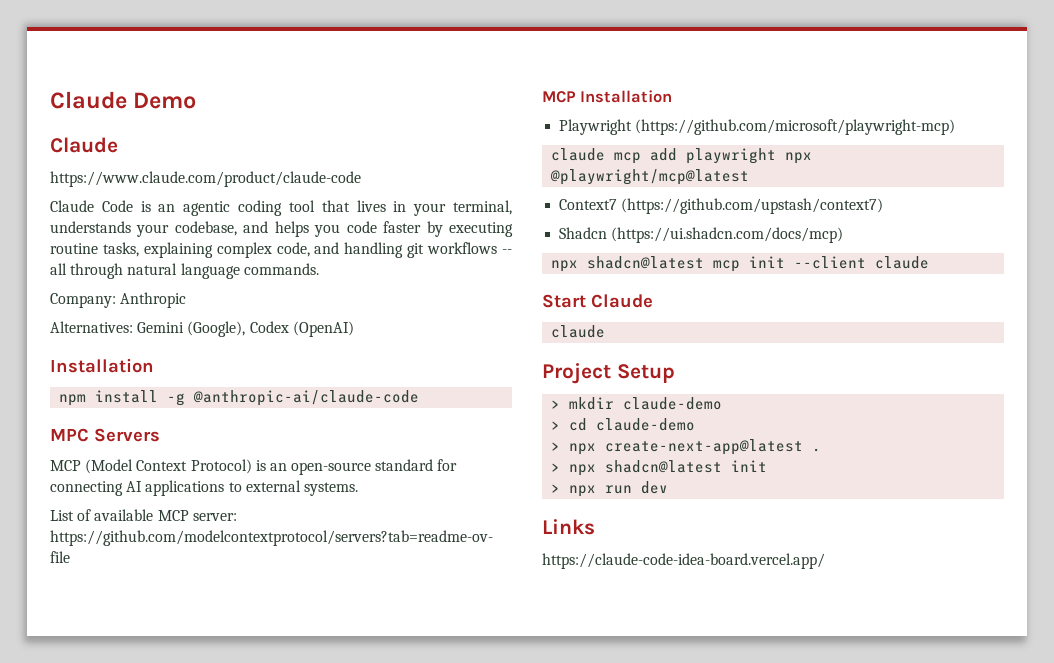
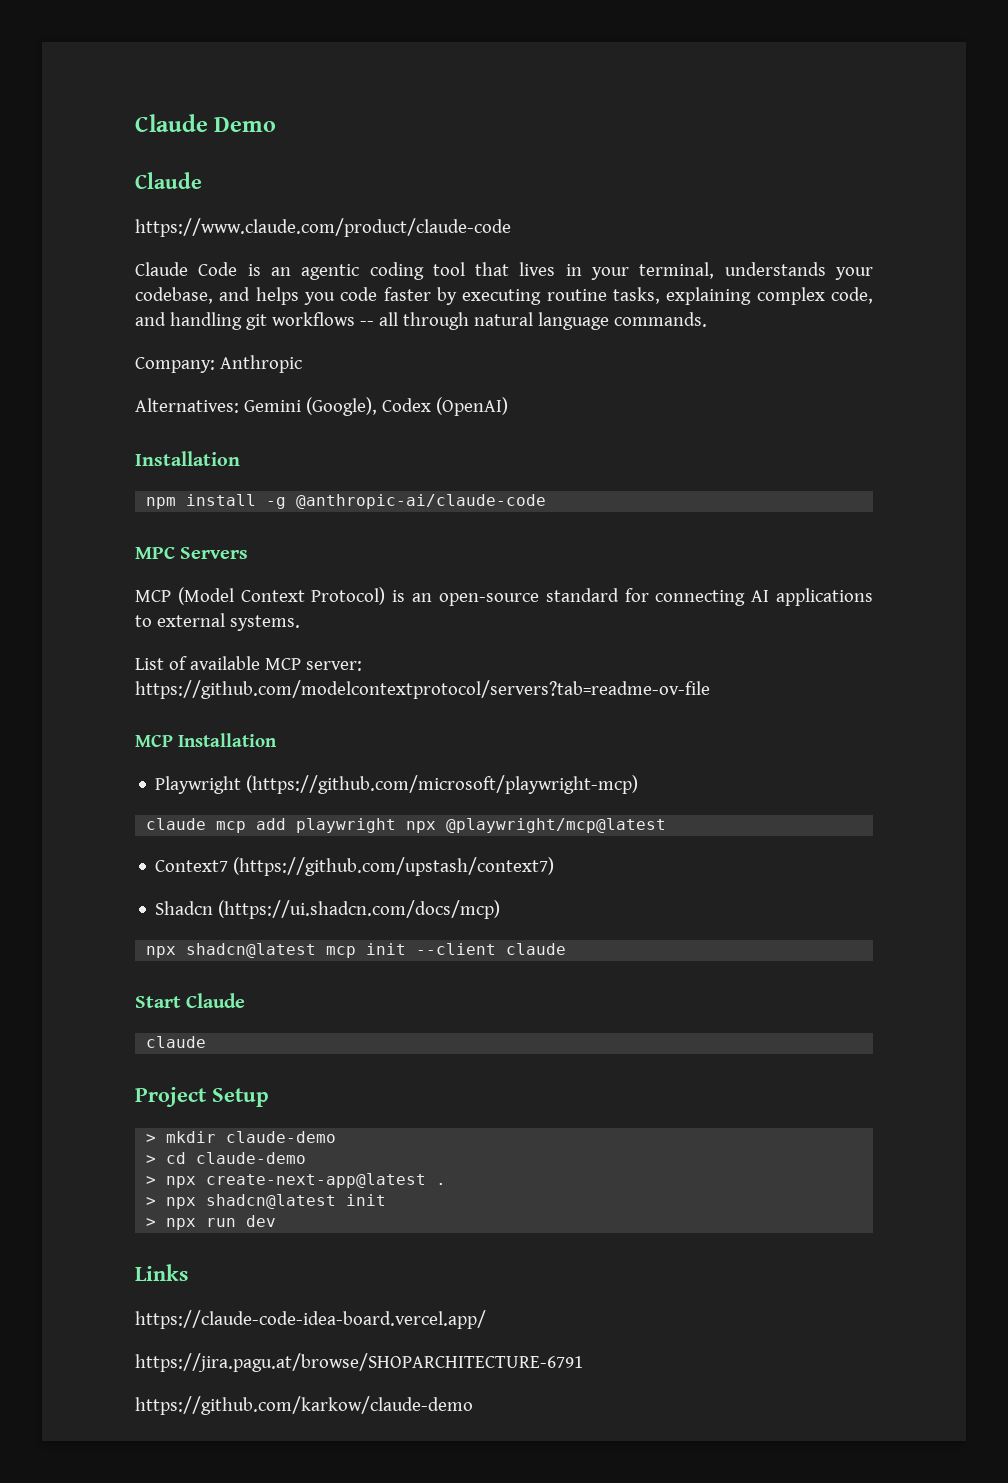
(825, 561) none -> [135,1353,583,1372] [135,1396,473,1415] // https://jira.pagu.at/browse/SHOPARCHITECTURE-6791 // https://github.com/karkow/claude-demo

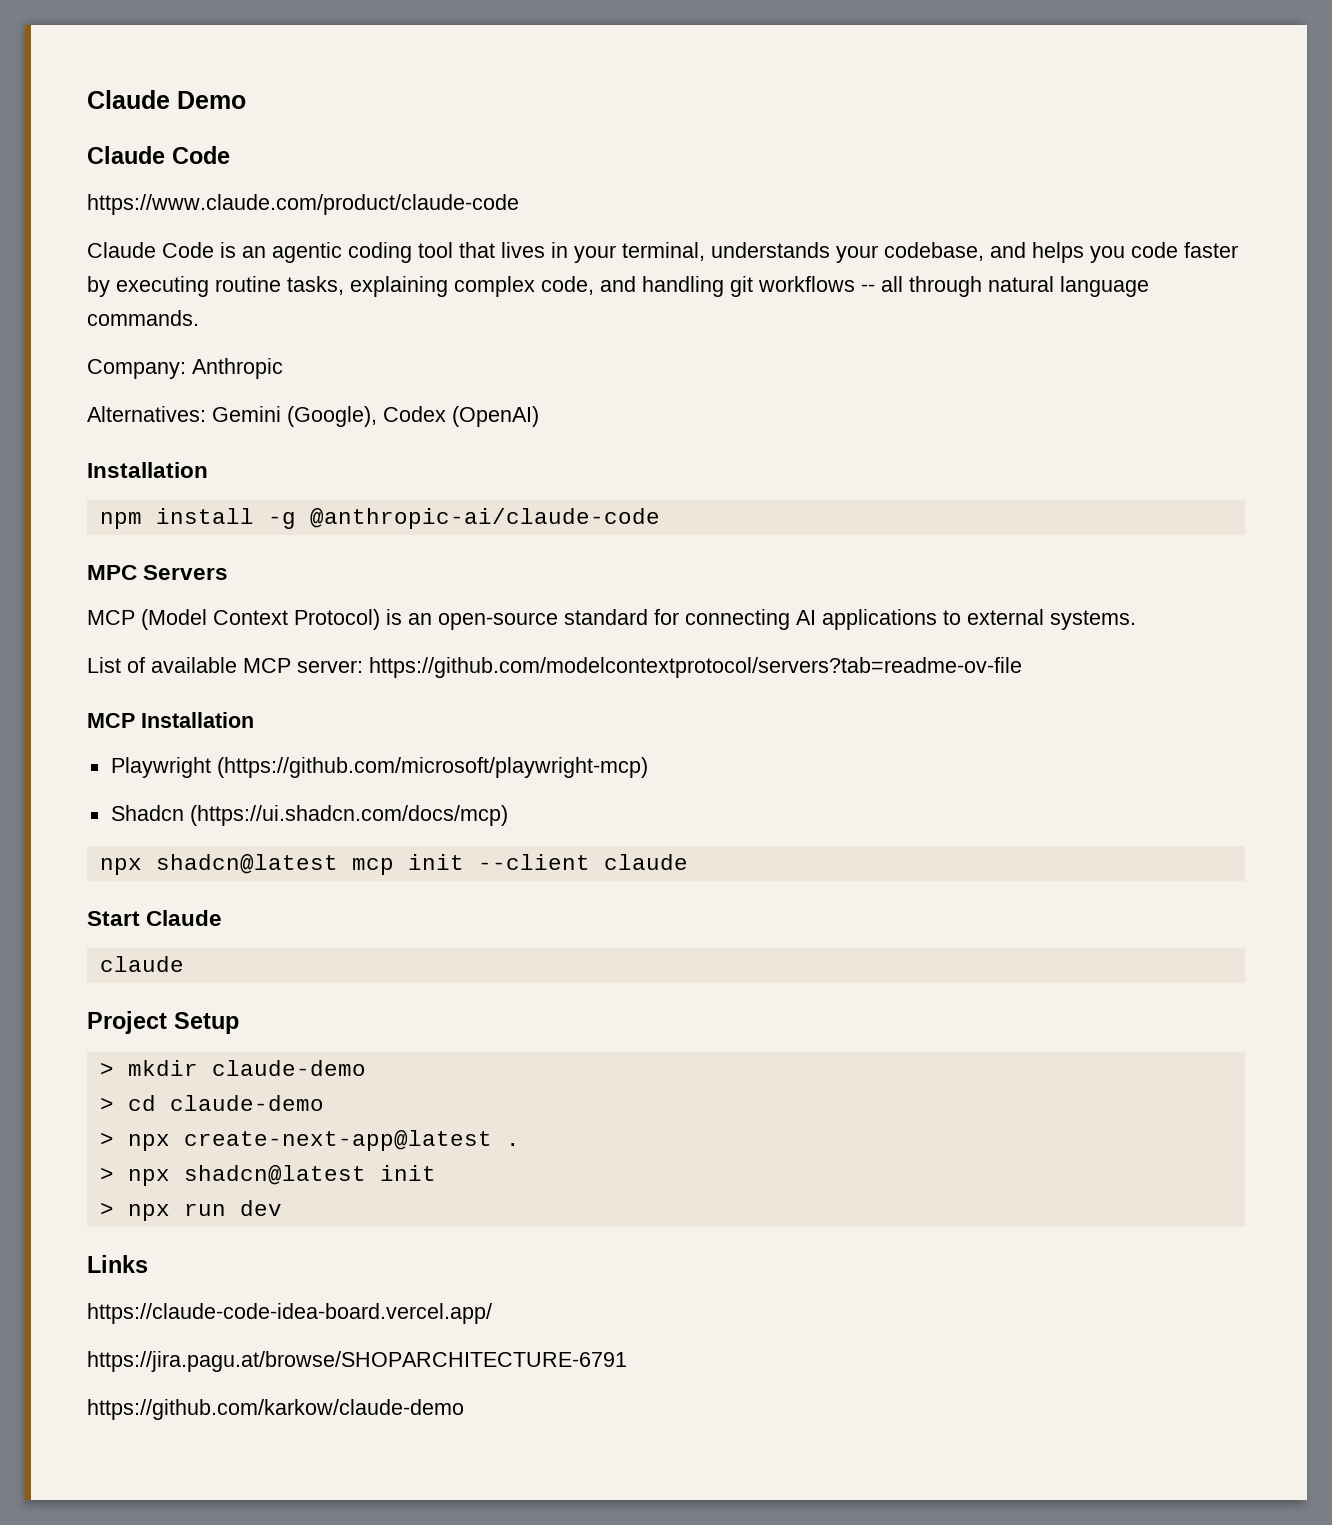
(202, 180) none -> [172,146,230,164] Code
[146,818,667,833] [155,857,555,876] // claude mcp add playwright npx @playwright/mcp@latest // Context7 (https://github.com/upstash/context7) -> (648, 767) none

